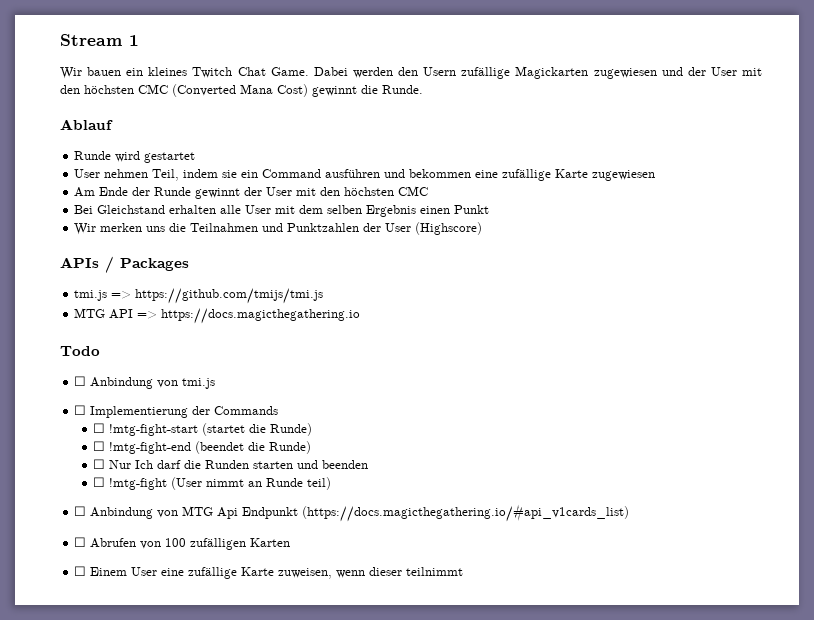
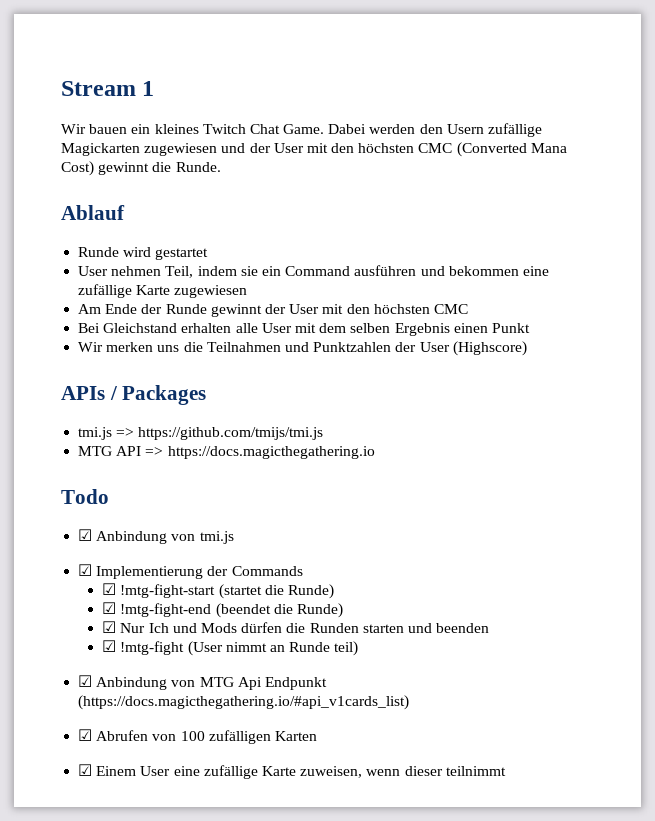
[74,376,87,386] ☐ -> [78,529,93,541] ☑
[74,405,87,415] ☐ -> [78,564,93,576] ☑
[93,423,106,433] ☐ -> [102,583,117,595] ☑
[93,441,106,451] ☐ -> [102,602,117,614] ☑
[93,459,106,469] ☐ -> [102,621,117,633] ☑
[157,460,182,469] darf -> [172,622,283,633] und Mods dürfen
[93,477,106,487] ☐ -> [102,640,117,652] ☑
[74,506,87,516] ☐ -> [78,675,93,687] ☑
[74,537,87,547] ☐ -> [78,729,93,741] ☑
[74,566,87,576] ☐ -> [78,764,93,776] ☑

